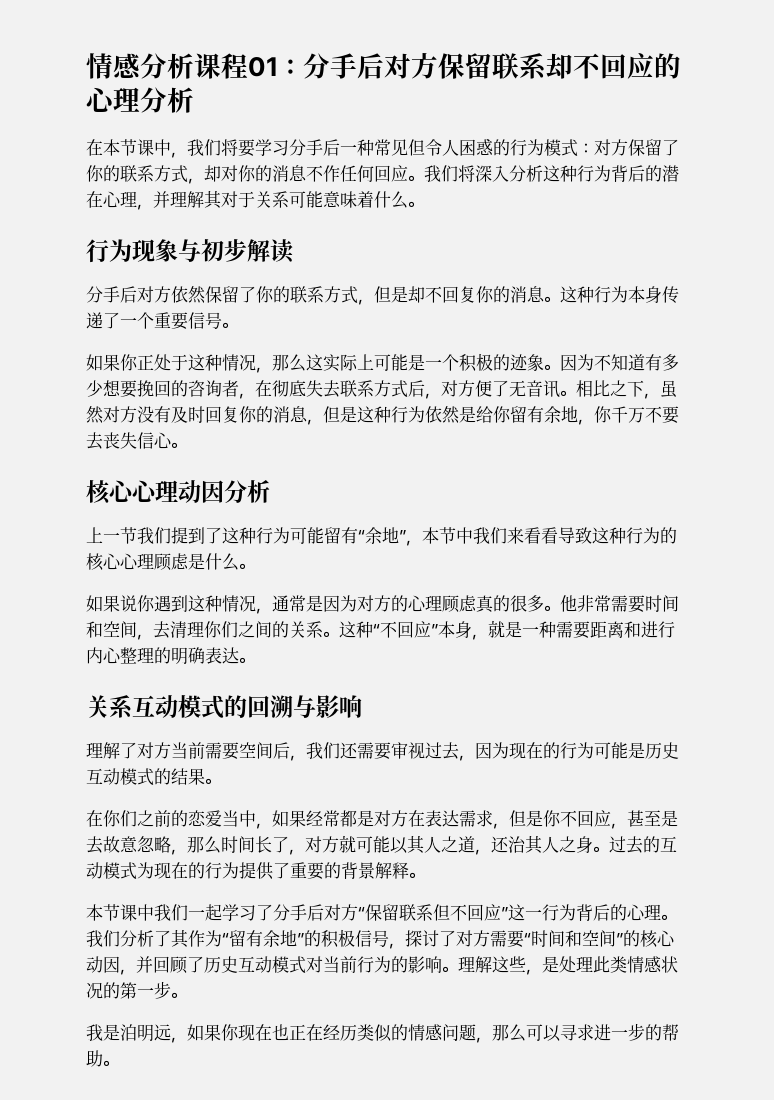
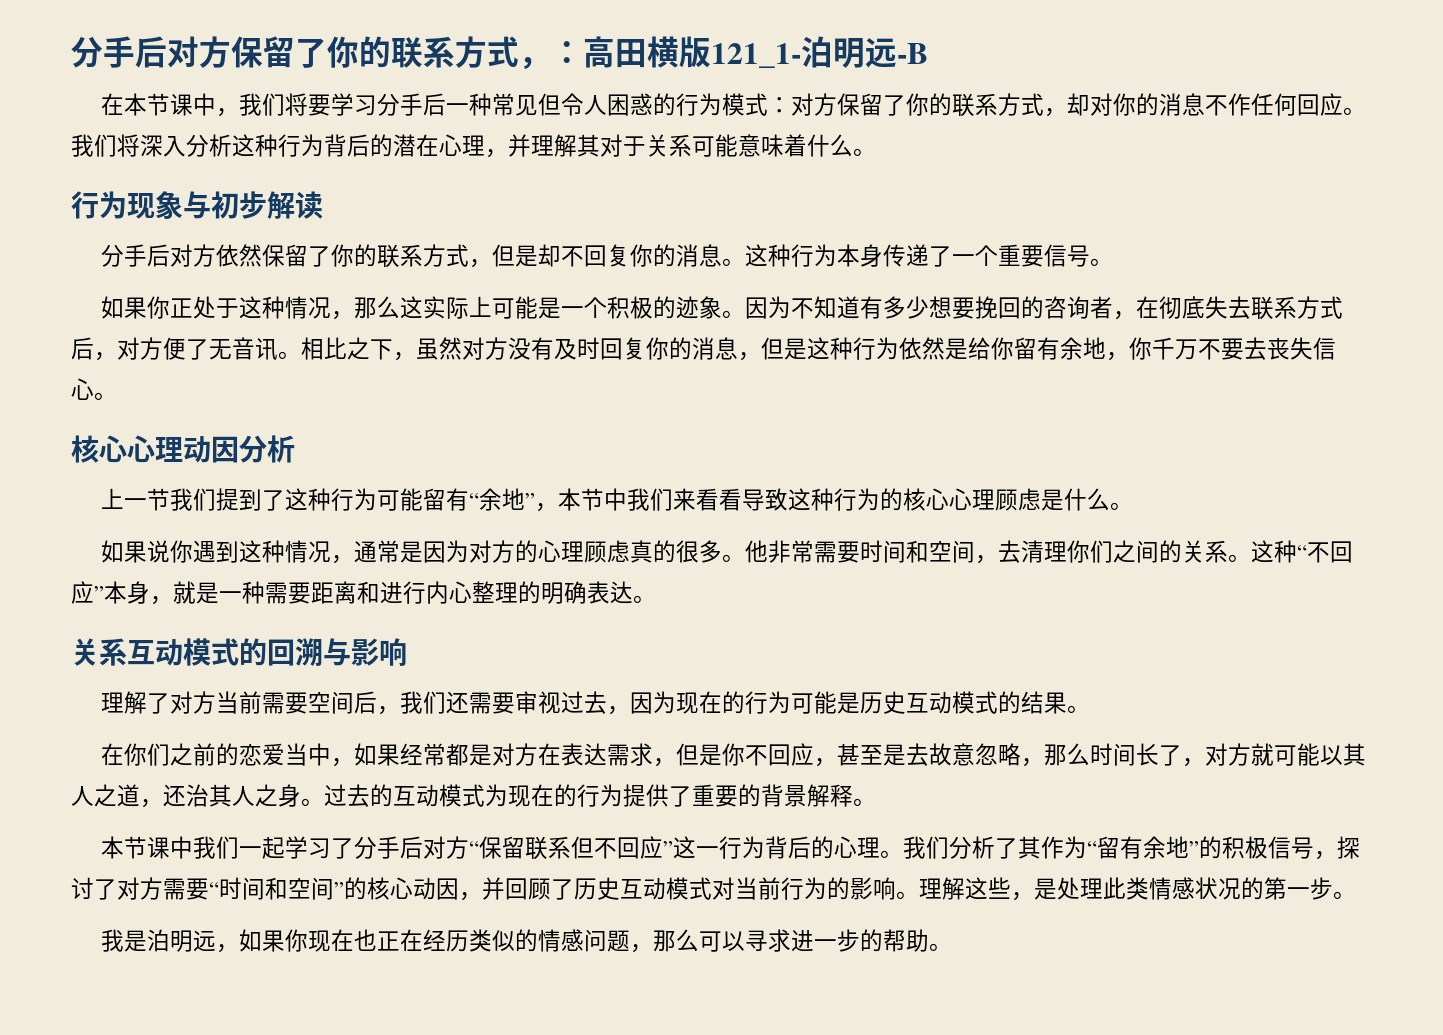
[86,52,681,80] [86,87,194,113] 情感分析课程01：分手后对方保留联系却不回应的心理分析 -> [71,36,928,70] 分手后对方保留了你的联系方式，：高田横版121_1-泊明远-B

